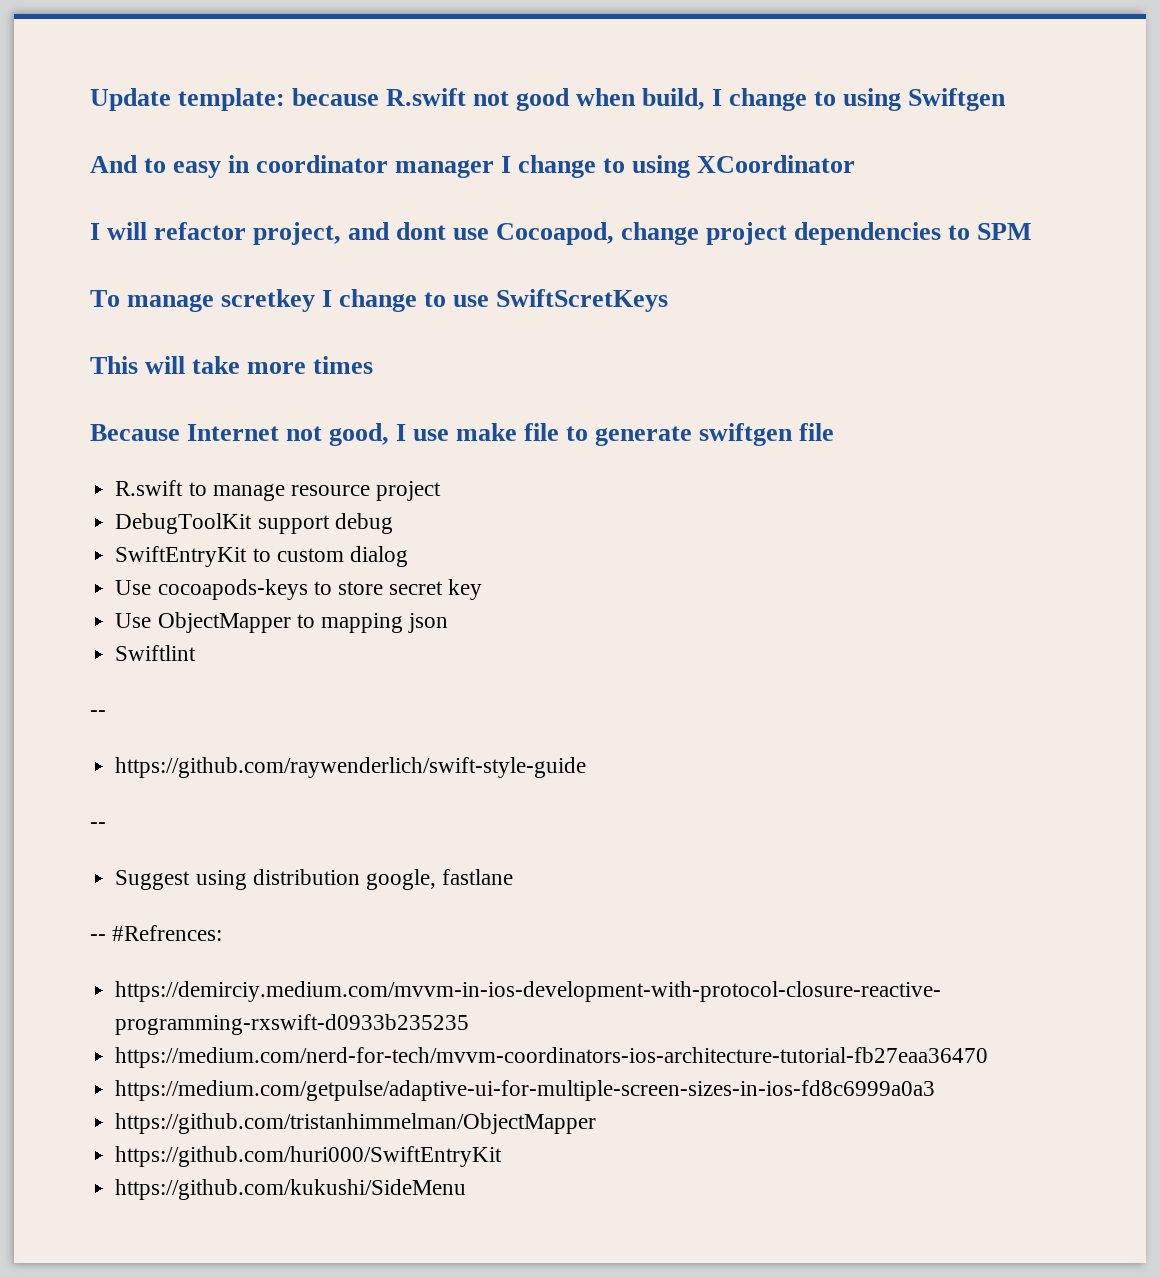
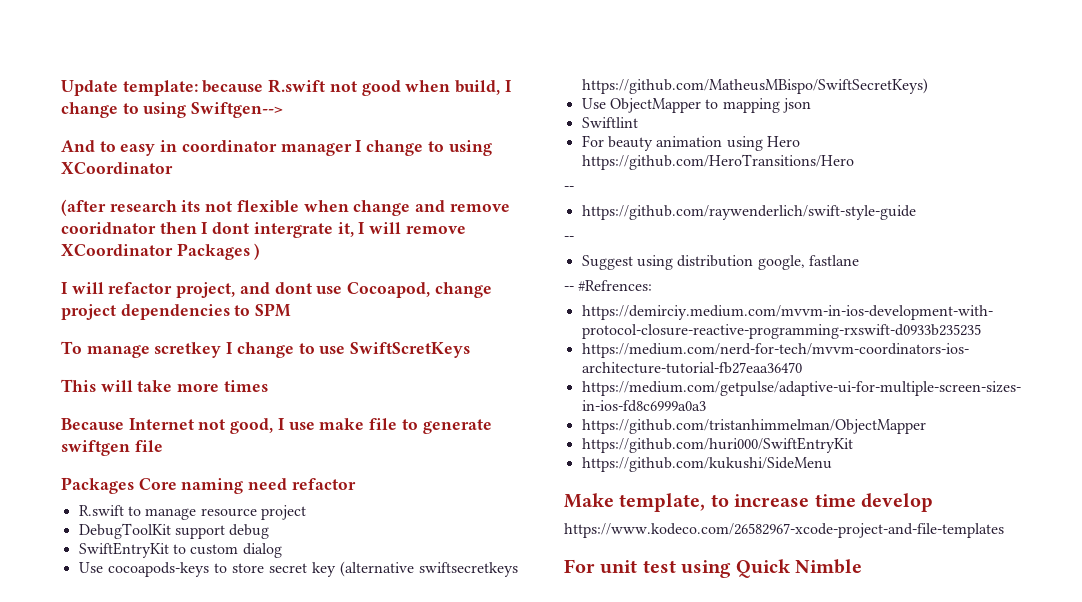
[908,88,1007,111] Swiftgen -> [191,102,284,118] Swiftgen-->
(856, 164) none -> [61,199,510,216] [61,222,466,238] [61,243,261,260] // (after research its not flexible when change and remove cooridnator then I dont intergrate it, I will remove XCoordinator Packages )
(835, 432) none -> [61,477,356,494] // Packages Core naming need refactor
(483, 589) none -> [339,561,518,577] [581,78,928,94] (alternative swiftsecretkeys https://github.com/MatheusMBispo/SwiftSecretKeys)
(197, 653) none -> [581,135,800,151] [581,154,854,170] // For beauty animation using Hero https://github.com/HeroTransitions/Hero
(467, 1189) none -> [564,493,933,512] [564,523,1004,538] [564,559,862,578] // Make template, to increase time develop // https://www.kodeco.com/26582967-xcode-project-and-file-templates // For unit test using Quick Nimble

